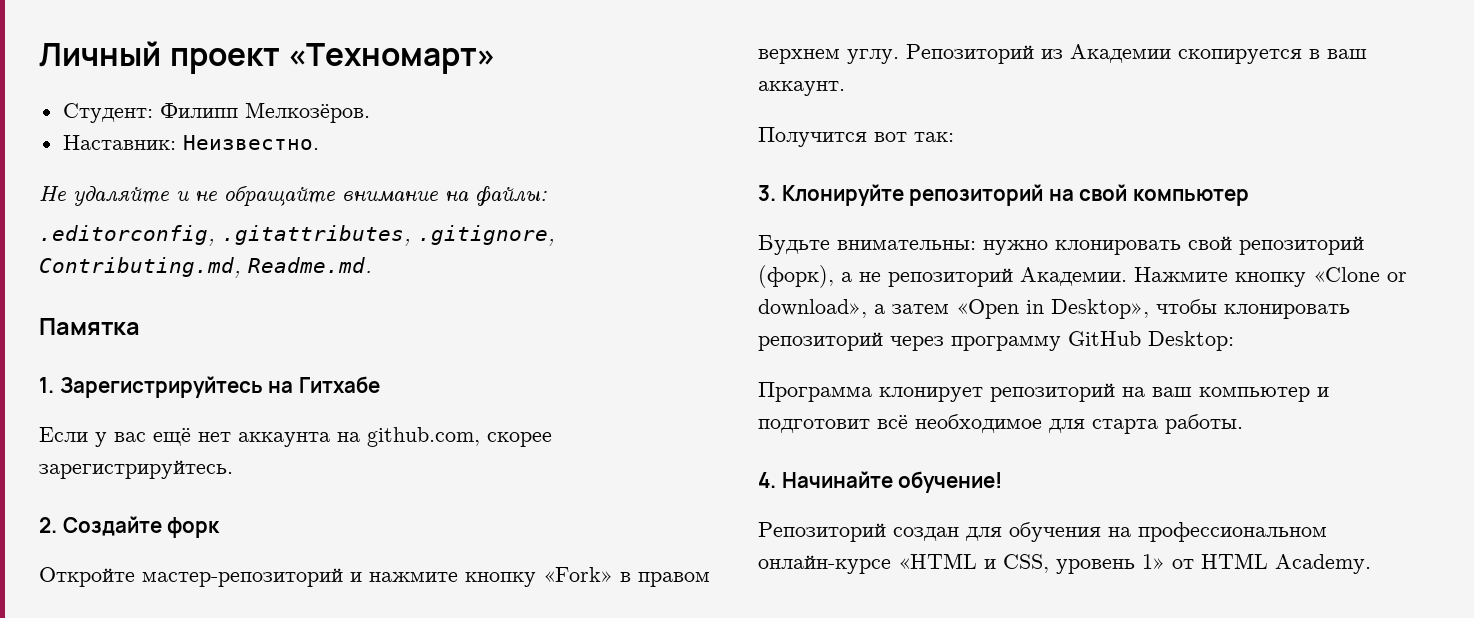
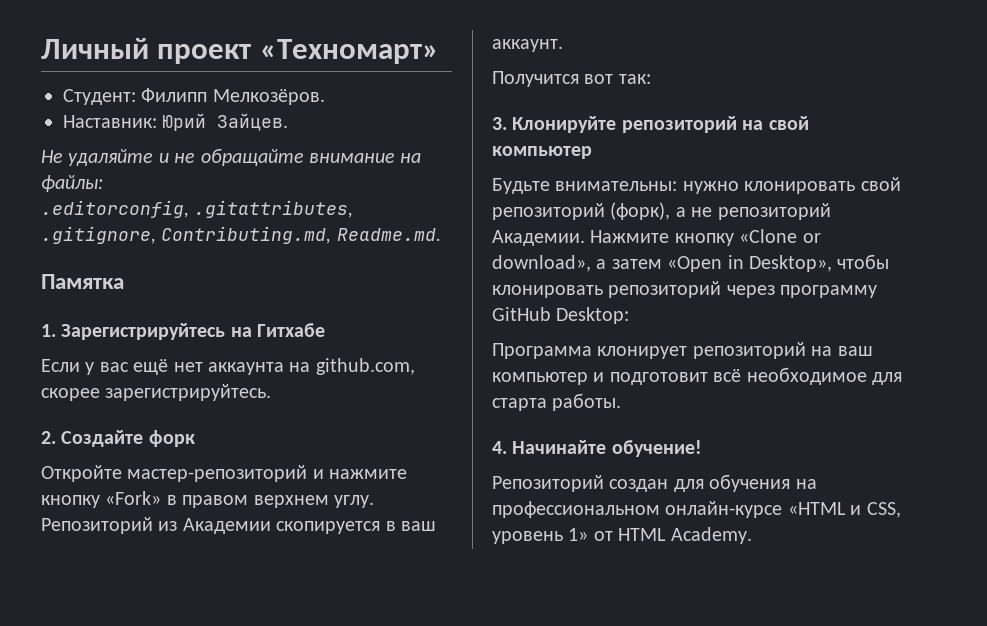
[182,135,319,150] Неизвестно. -> [162,113,289,131] Юрий Зайцев.

